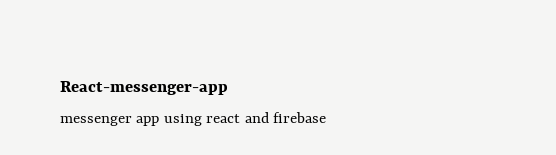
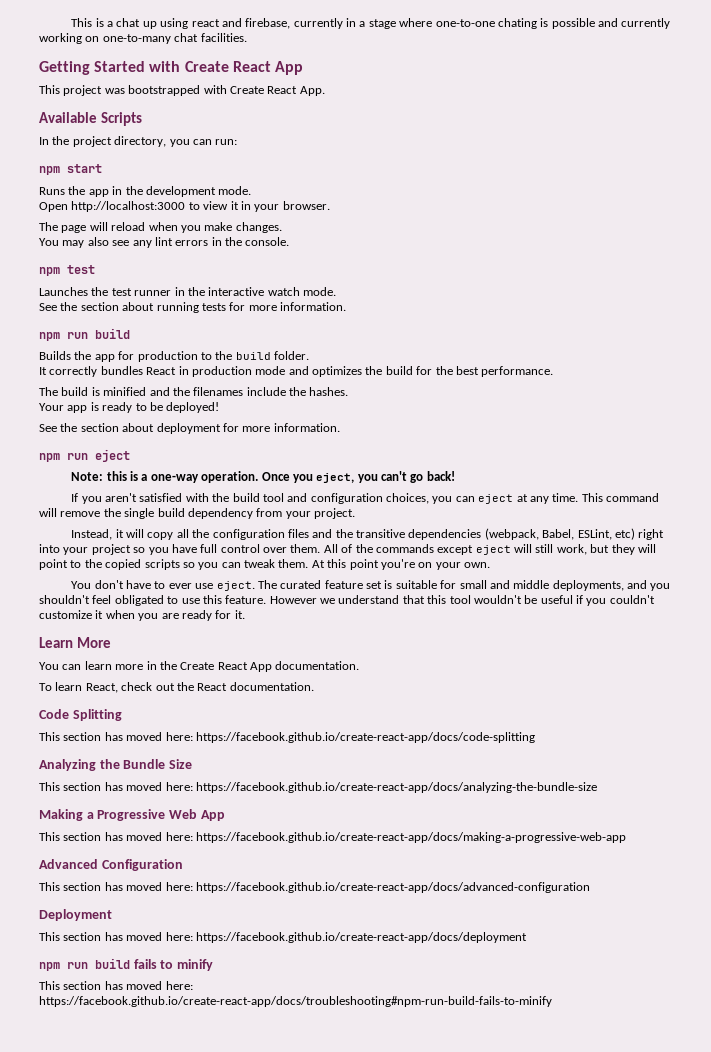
[60,81,228,95] [60,112,327,126] React-messenger-app // messenger app using react and firebase -> [71,18,671,29] [39,33,247,44] [39,61,303,75] [39,85,325,96] [39,112,142,126] [39,136,238,147] [39,164,102,175] [39,186,252,197] [39,201,330,212] [39,222,282,233] [39,237,290,248] [39,265,95,276] [39,287,336,296] [39,302,346,313] [39,328,130,341] [39,351,309,362] [39,366,554,377] [39,387,349,396] [39,402,220,413] [39,423,340,434] [39,449,130,462] [71,471,455,483] [71,493,660,504] [39,508,355,519] [71,528,665,540] [39,544,656,555] [39,559,490,570] [71,580,671,591] [39,595,655,606] [39,610,245,621] [39,637,111,648] [39,661,360,672] [39,682,314,693] [39,709,122,721] [39,732,535,743] [39,759,192,771] [39,782,597,793] [39,809,225,821] [39,832,626,843] [39,859,183,871] [39,882,590,893] [39,909,112,921] [39,932,527,943] [39,958,213,971] [39,981,193,990] [39,996,552,1007] This is a chat up using react and firebase, currently in a stage where one-to-one chating is possible and currently working on one-to-many chat facilities. // Getting Started with Create React App // This project was bootstrapped with Create React App. // Available Scripts // In the project directory, you can run: // npm start // Runs the app in the development mode. // Open http://localhost:3000 to view it in your browser. // The page will reload when you make changes. // You may also see any lint errors in the console. // npm test // Launches the test runner in the interactive watch mode. // See the section about running tests for more information. // npm run build // Builds the app for production to the build folder. // It correctly bundles React in production mode and optimizes the build for the best performance. // The build is minified and the filenames include the hashes. // Your app is ready to be deployed! // See the section about deployment for more information. // npm run eject // Note: this is a one-way operation. Once you eject, you can't go back! // If you aren't satisfied with the build tool and configuration choices, you can eject at any time. This command will remove the single build dependency from your project. // Instead, it will copy all the configuration files and the transitive dependencies (webpack, Babel, ESLint, etc) right into your project so you have full control over them. All of the commands except eject will still work, but they will point to the copied scripts so you can tweak them. At this point you're on your own. // You don't have to ever use eject. The curated feature set is suitable for small and middle deployments, and you shouldn't feel obligated to use this feature. However we understand that this tool wouldn't be useful if you couldn't customize it when you are ready for it. // Learn More // You can learn more in the Create React App documentation. // To learn React, check out the React documentation. // Code Splitting // This section has moved here: https://facebook.github.io/create-react-app/docs/code-splitting // Analyzing the Bundle Size // This section has moved here: https://facebook.github.io/create-react-app/docs/analyzing-the-bundle-size // Making a Progressive Web App // This section has moved here: https://facebook.github.io/create-react-app/docs/making-a-progressive-web-app // Advanced Configuration // This section has moved here: https://facebook.github.io/create-react-app/docs/advanced-configuration // Deployment // This section has moved here: https://facebook.github.io/create-react-app/docs/deployment // npm run build fails to minify // This section has moved here: https://facebook.github.io/create-react-app/docs/troubleshooting#npm-run-build-fails-to-minify

